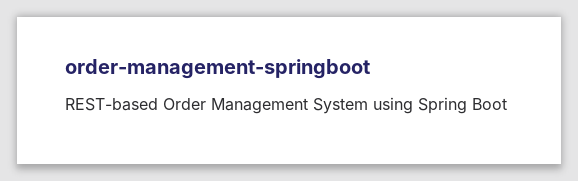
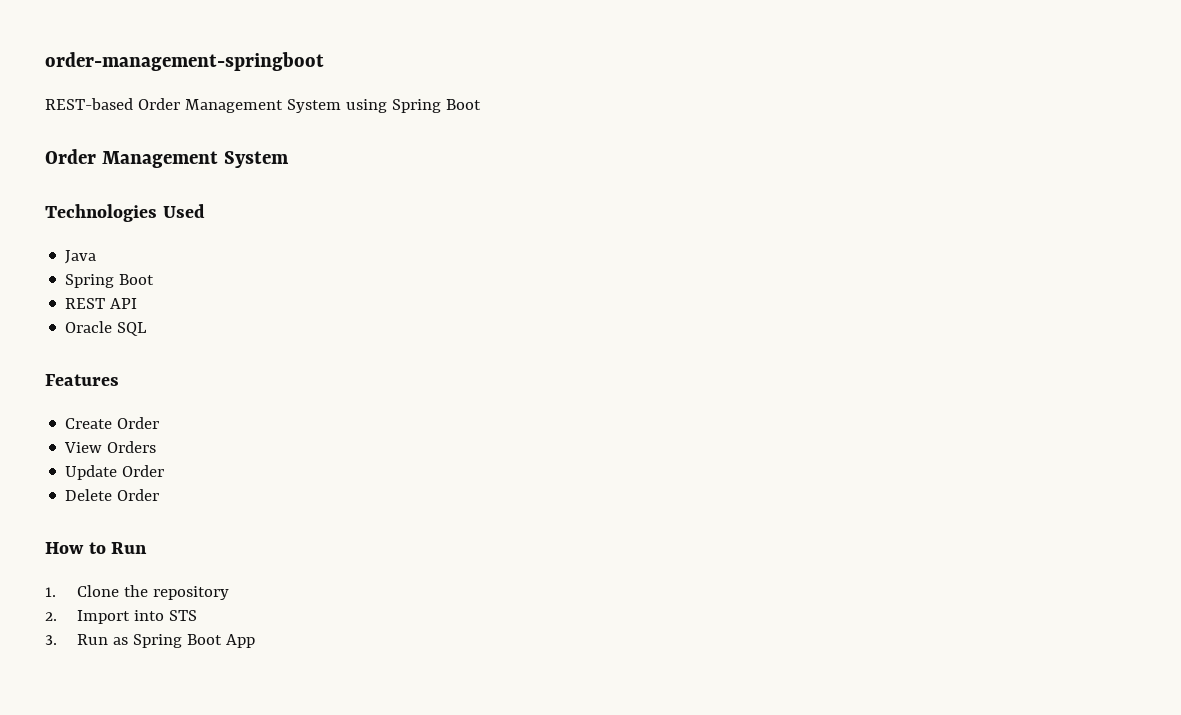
(507, 104) none -> [45,149,289,168] [45,204,205,222] [65,250,97,264] [65,274,155,288] [65,298,138,309] [65,321,148,336] [45,374,119,386] [65,417,160,429] [64,441,157,453] [65,465,165,480] [65,489,160,501] [45,542,148,554] [45,585,229,600] [45,610,197,624] [45,634,255,648] // Order Management System // Technologies Used // Java // Spring Boot // REST API // Oracle SQL // Features // Create Order // View Orders // Update Order // Delete Order // How to Run // 1. Clone the repository // 2. Import into STS // 3. Run as Spring Boot App

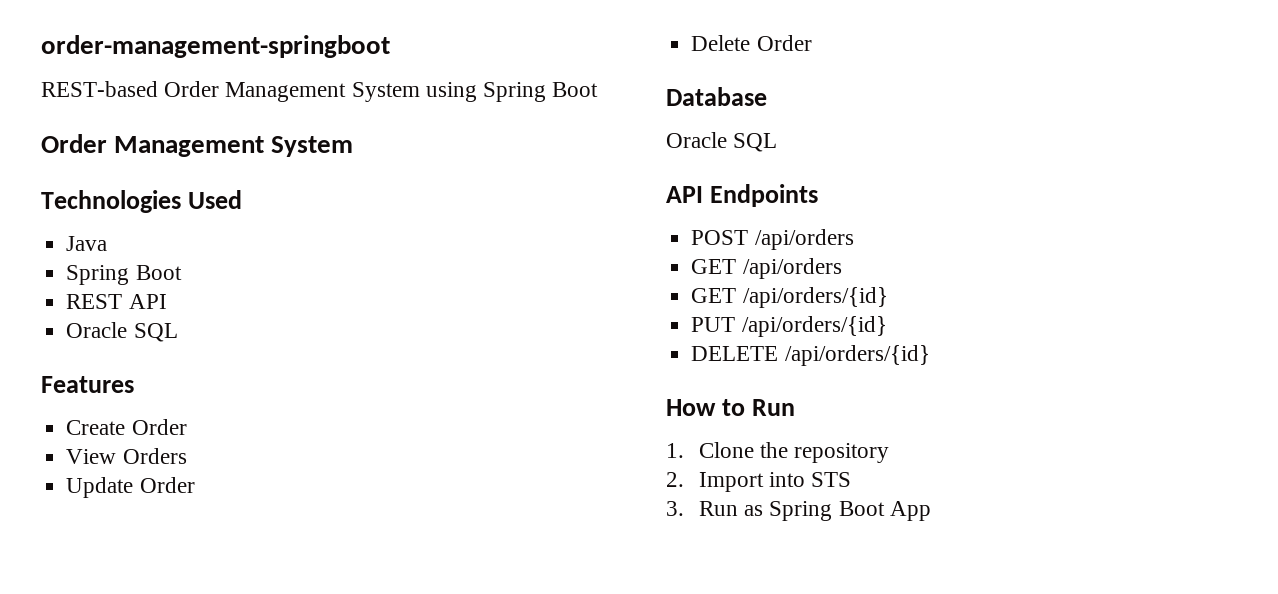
(160, 495) none -> [666,87,767,106] [666,132,778,152] [666,184,818,207] [691,229,854,250] [691,258,842,279] [691,287,888,308] [691,316,887,337] [691,345,930,366] // Database // Oracle SQL // API Endpoints // POST /api/orders // GET /api/orders // GET /api/orders/{id} // PUT /api/orders/{id} // DELETE /api/orders/{id}

